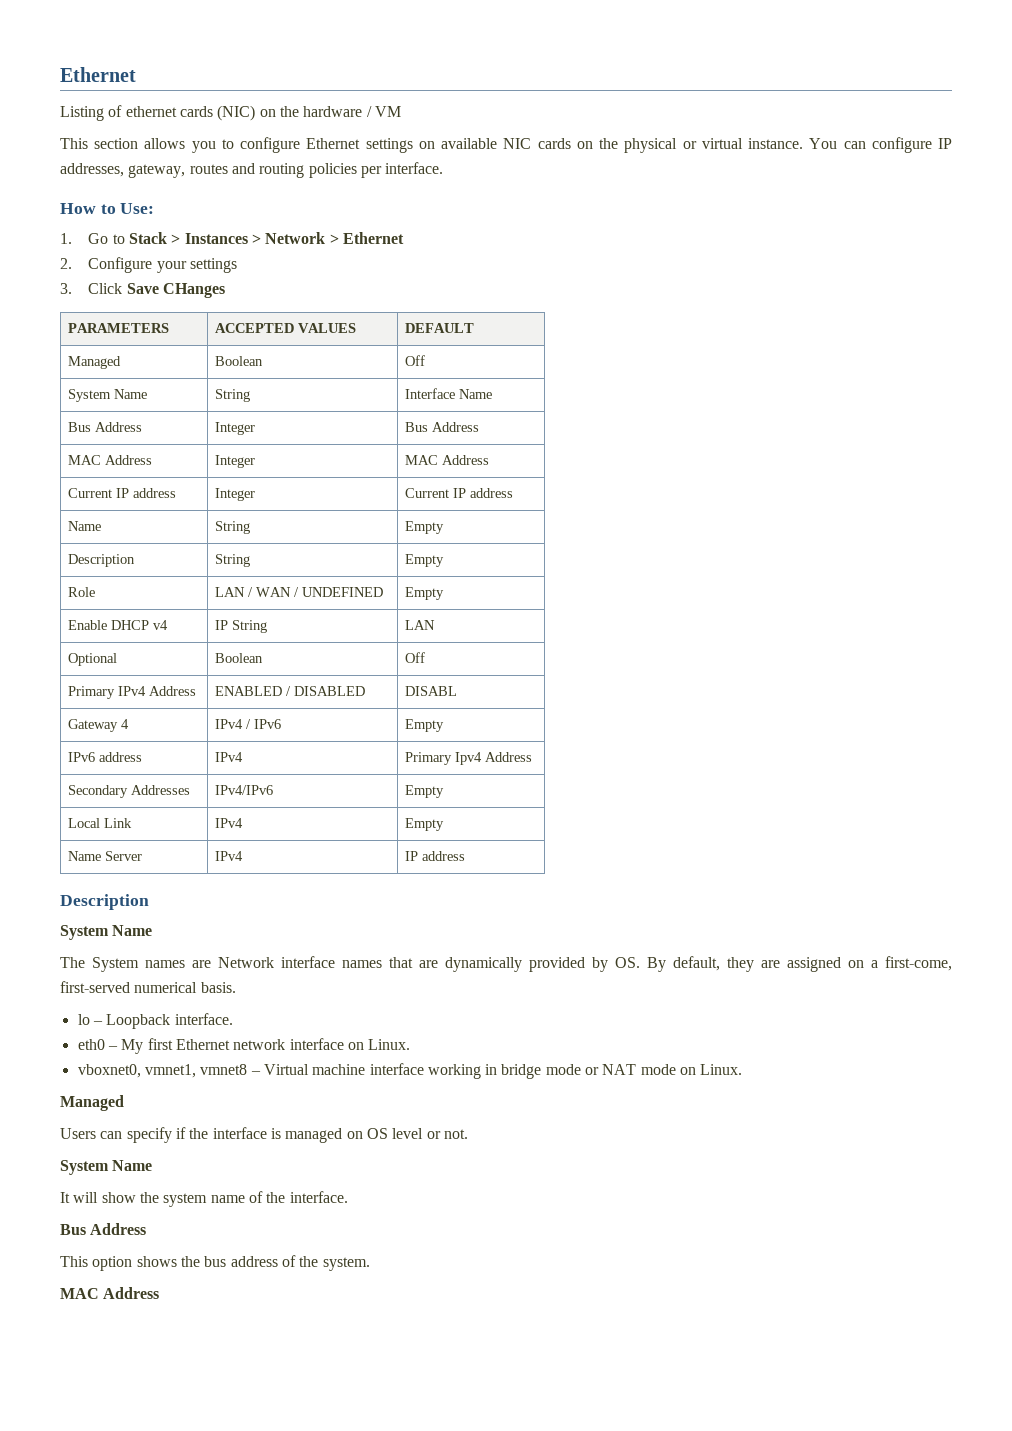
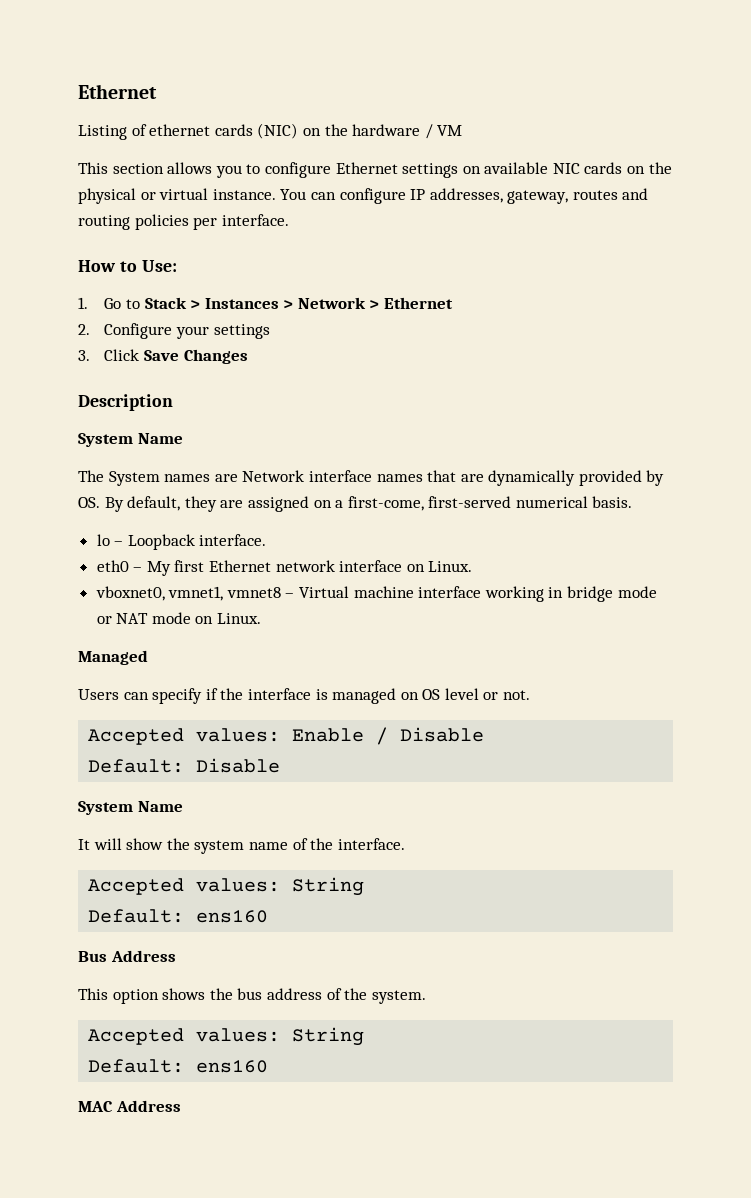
[163,283,226,298] [68,323,170,333] [215,323,357,333] [405,323,475,333] [68,356,122,369] [215,356,264,366] [405,355,426,366] [68,389,148,402] [215,389,251,402] [405,388,493,399] [68,422,143,432] [215,422,256,435] [405,422,480,432] [68,455,153,465] [215,455,256,468] [405,455,490,465] [68,488,177,498] [215,488,256,501] [405,488,514,498] [68,521,102,531] [215,521,251,534] [405,521,445,534] [68,554,136,567] [215,554,251,567] [405,554,445,567] [68,587,96,597] [215,587,384,597] [405,587,445,600] [68,620,169,630] [215,620,268,633] [405,620,436,630] [68,653,118,666] [215,653,264,663] [405,652,426,663] [68,686,197,699] [215,686,366,696] [405,686,458,696] [68,719,130,732] [215,719,282,729] [405,719,445,732] [68,752,143,762] [215,752,244,762] [405,752,533,765] [68,785,191,798] [215,785,274,795] [405,785,445,798] [68,818,133,828] [215,818,244,828] [405,818,445,831] [68,851,143,861] [215,851,244,861] [405,851,466,861] CHanges // PARAMETERS | ACCEPTED VALUES | DEFAULT // Managed | Boolean | Off // System Name | String | Interface Name // Bus Address | Integer | Bus Address // MAC Address | Integer | MAC Address // Current IP address | Integer | Current IP address // Name | String | Empty // Description | String | Empty // Role | LAN / WAN / UNDEFINED | Empty // Enable DHCP v4 | IP String | LAN // Optional | Boolean | Off // Primary IPv4 Address | ENABLED / DISABLED | DISABL // Gateway 4 | IPv4 / IPv6 | Empty // IPv6 address | IPv4 | Primary Ipv4 Address // Secondary Addresses | IPv4/IPv6 | Empty // Local Link | IPv4 | Empty // Name Server | IPv4 | IP address -> [183,349,248,364] Changes
(468, 1134) none -> [88,727,485,745] [88,758,281,773] // Accepted values: Enable / Disable // Default: Disable
(348, 1197) none -> [88,877,365,896] [88,909,269,923] // Accepted values: String // Default: ens160
(370, 1264) none -> [88,1027,365,1046] [88,1059,269,1073] // Accepted values: String // Default: ens160

